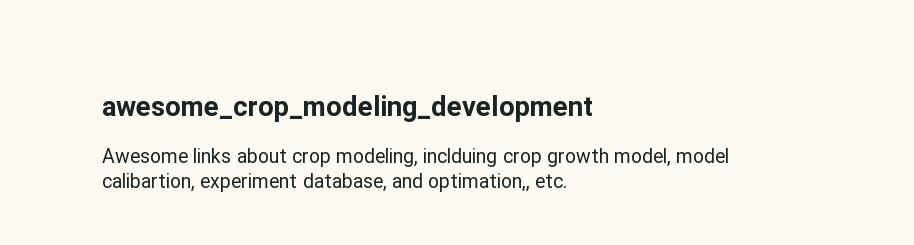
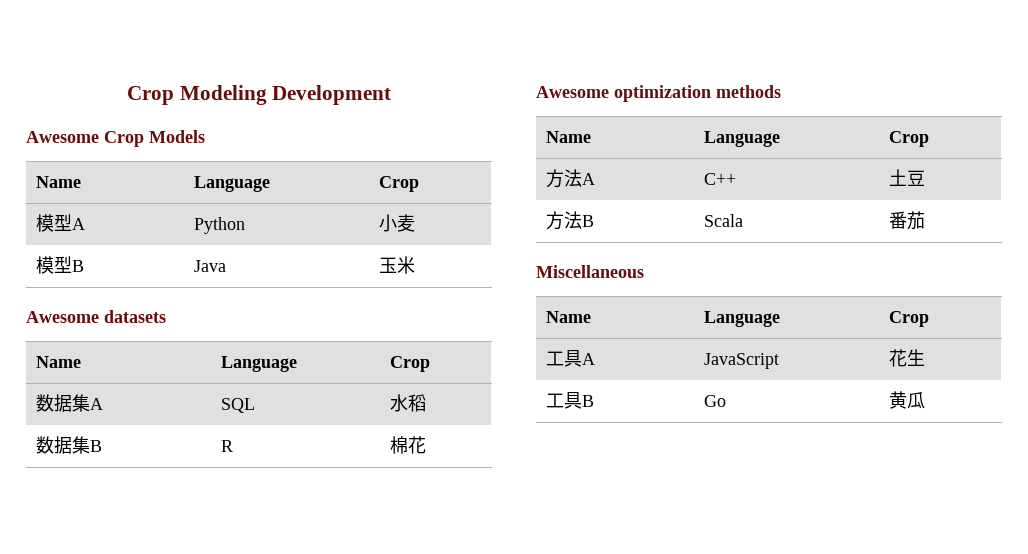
[102,95,593,122] [102,148,730,167] [102,173,568,192] awesome_crop_modeling_development // Awesome links about crop modeling, inclduing crop growth model, model calibartion, experiment database, and optimation,, etc. -> [126,85,392,105] [26,130,205,147] [36,176,82,188] [194,176,271,192] [379,176,420,192] [36,214,86,232] [194,217,246,234] [379,214,416,232] [36,256,85,274] [194,260,227,272] [379,256,416,274] [26,310,166,323] [36,356,82,368] [221,356,298,372] [390,356,431,372] [36,394,104,412] [221,398,256,413] [390,394,427,412] [36,436,103,454] [221,440,234,452] [390,436,427,454] [536,85,781,102] [546,131,592,143] [704,131,781,147] [889,131,930,147] [546,169,596,188] [704,173,737,185] [889,169,926,186] [546,211,595,230] [704,214,744,227] [889,211,926,230] [536,265,644,278] [546,311,592,323] [704,311,781,327] [889,311,930,327] [546,350,596,367] [704,353,780,369] [889,349,926,367] [546,392,595,409] [704,395,727,407] [889,391,926,409] Crop Modeling Development // Awesome Crop Models // Name | Language | Crop // 模型A | Python | 小麦 // 模型B | Java | 玉米 // Awesome datasets // Name | Language | Crop // 数据集A | SQL | 水稻 // 数据集B | R | 棉花 // Awesome optimization methods // Name | Language | Crop // 方法A | C++ | 土豆 // 方法B | Scala | 番茄 // Miscellaneous // Name | Language | Crop // 工具A | JavaScript | 花生 // 工具B | Go | 黄瓜

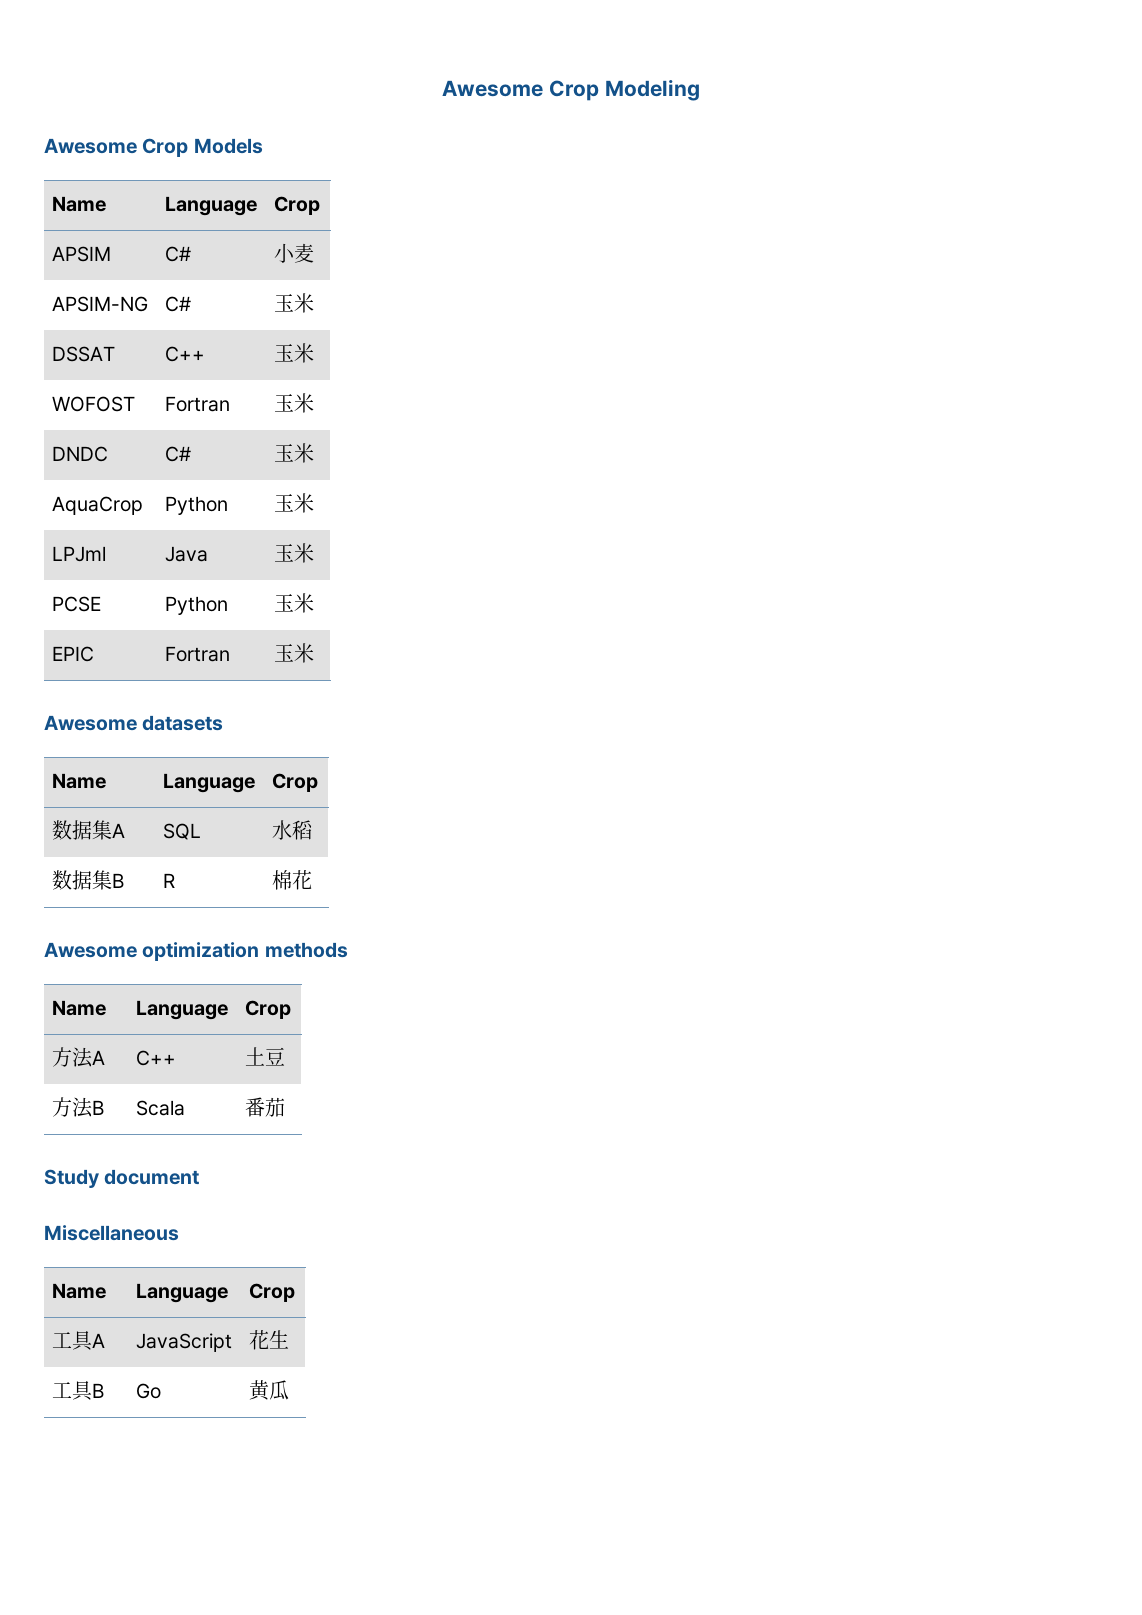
(126, 95) none -> [442,80,544,97] Awesome
[272,85,392,105] Development -> (700, 90) none
[36,214,86,232] [194,217,246,234] [379,214,416,232] [36,256,85,274] [194,260,227,272] 模型A | Python | 小麦 // 模型B | Java -> [52,246,112,262] [165,246,192,262] [274,243,315,263] [52,296,149,312] [165,296,192,312] [274,293,315,313] [52,346,116,362] [165,346,206,362] [274,343,315,363] [52,396,136,412] [165,396,231,412] [274,393,315,413] [52,446,109,462] [165,446,192,462] [274,443,315,463] [52,496,144,515] [165,496,229,515] [274,493,315,513] [52,546,107,562] [165,546,209,562] [274,543,315,563] [52,596,102,612] [165,596,229,615] [274,593,315,613] [52,646,95,662] [165,646,231,662] APSIM | C# | 小麦 // APSIM-NG | C# | 玉米 // DSSAT | C++ | 玉米 // WOFOST | Fortran | 玉米 // DNDC | C# | 玉米 // AquaCrop | Python | 玉米 // LPJml | Java | 玉米 // PCSE | Python | 玉米 // EPIC | Fortran
(926, 220) none -> [44,1169,200,1188] // Study document

